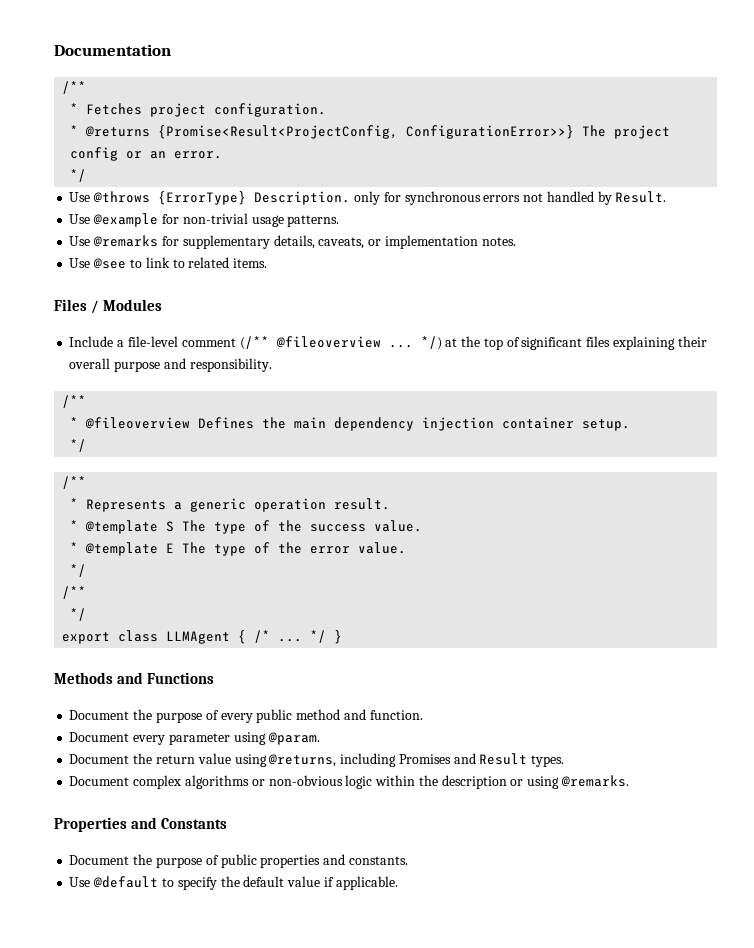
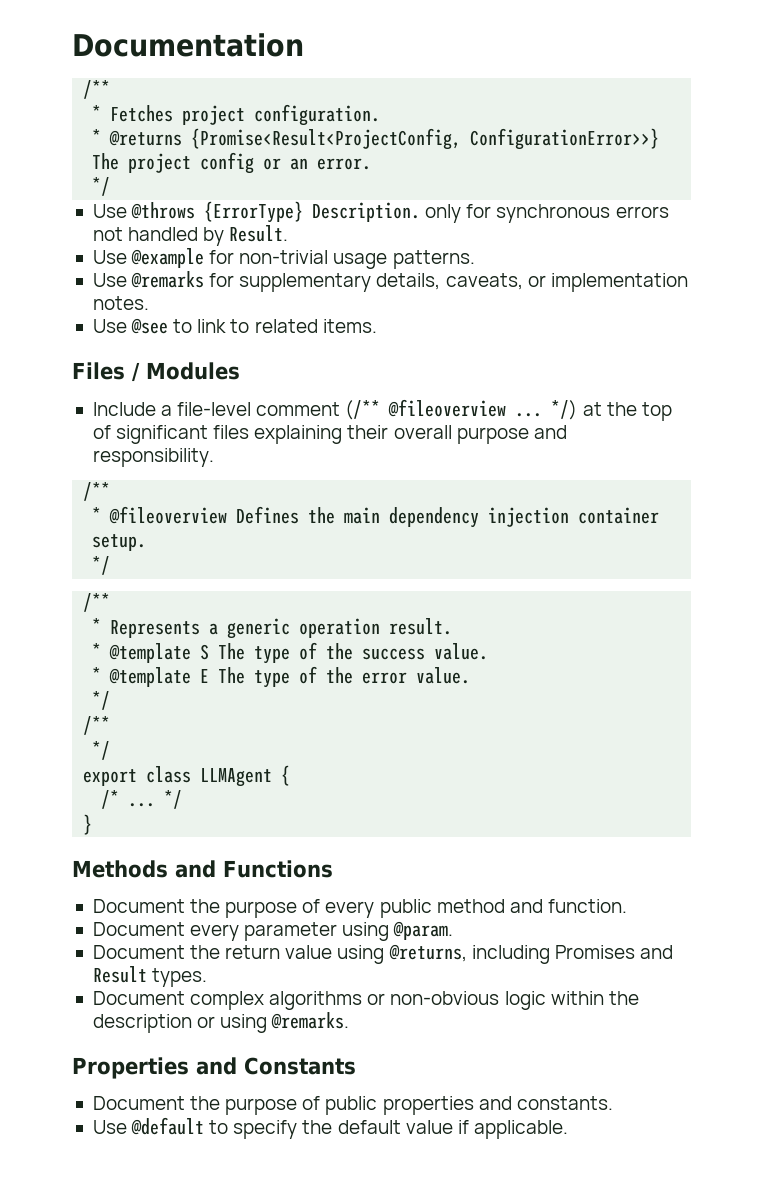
(247, 637) none -> (291, 775) //
(327, 636) none -> (183, 799) //

